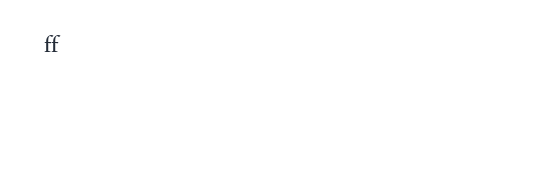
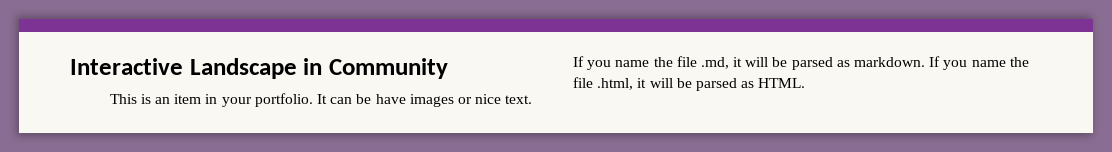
[44,35,61,52] ff -> [70,58,448,79] [109,93,533,107] [573,56,1029,70] [573,77,806,91] Interactive Landscape in Community // This is an item in your portfolio. It can be have images or nice text. If you name the file .md, it will be parsed as markdown. If you name the file .html, it will be parsed as HTML.

